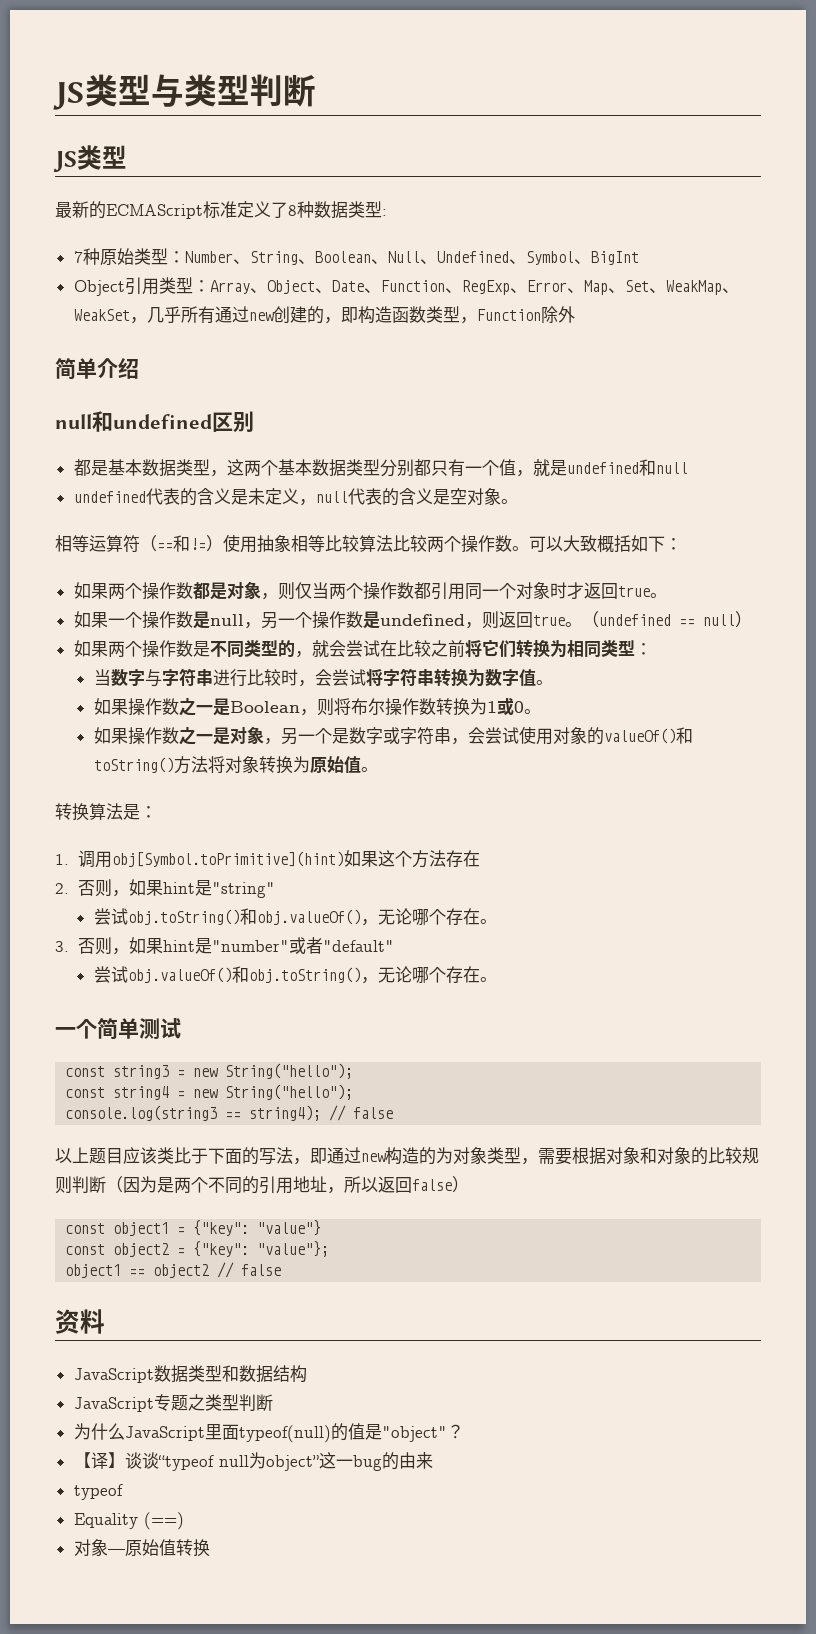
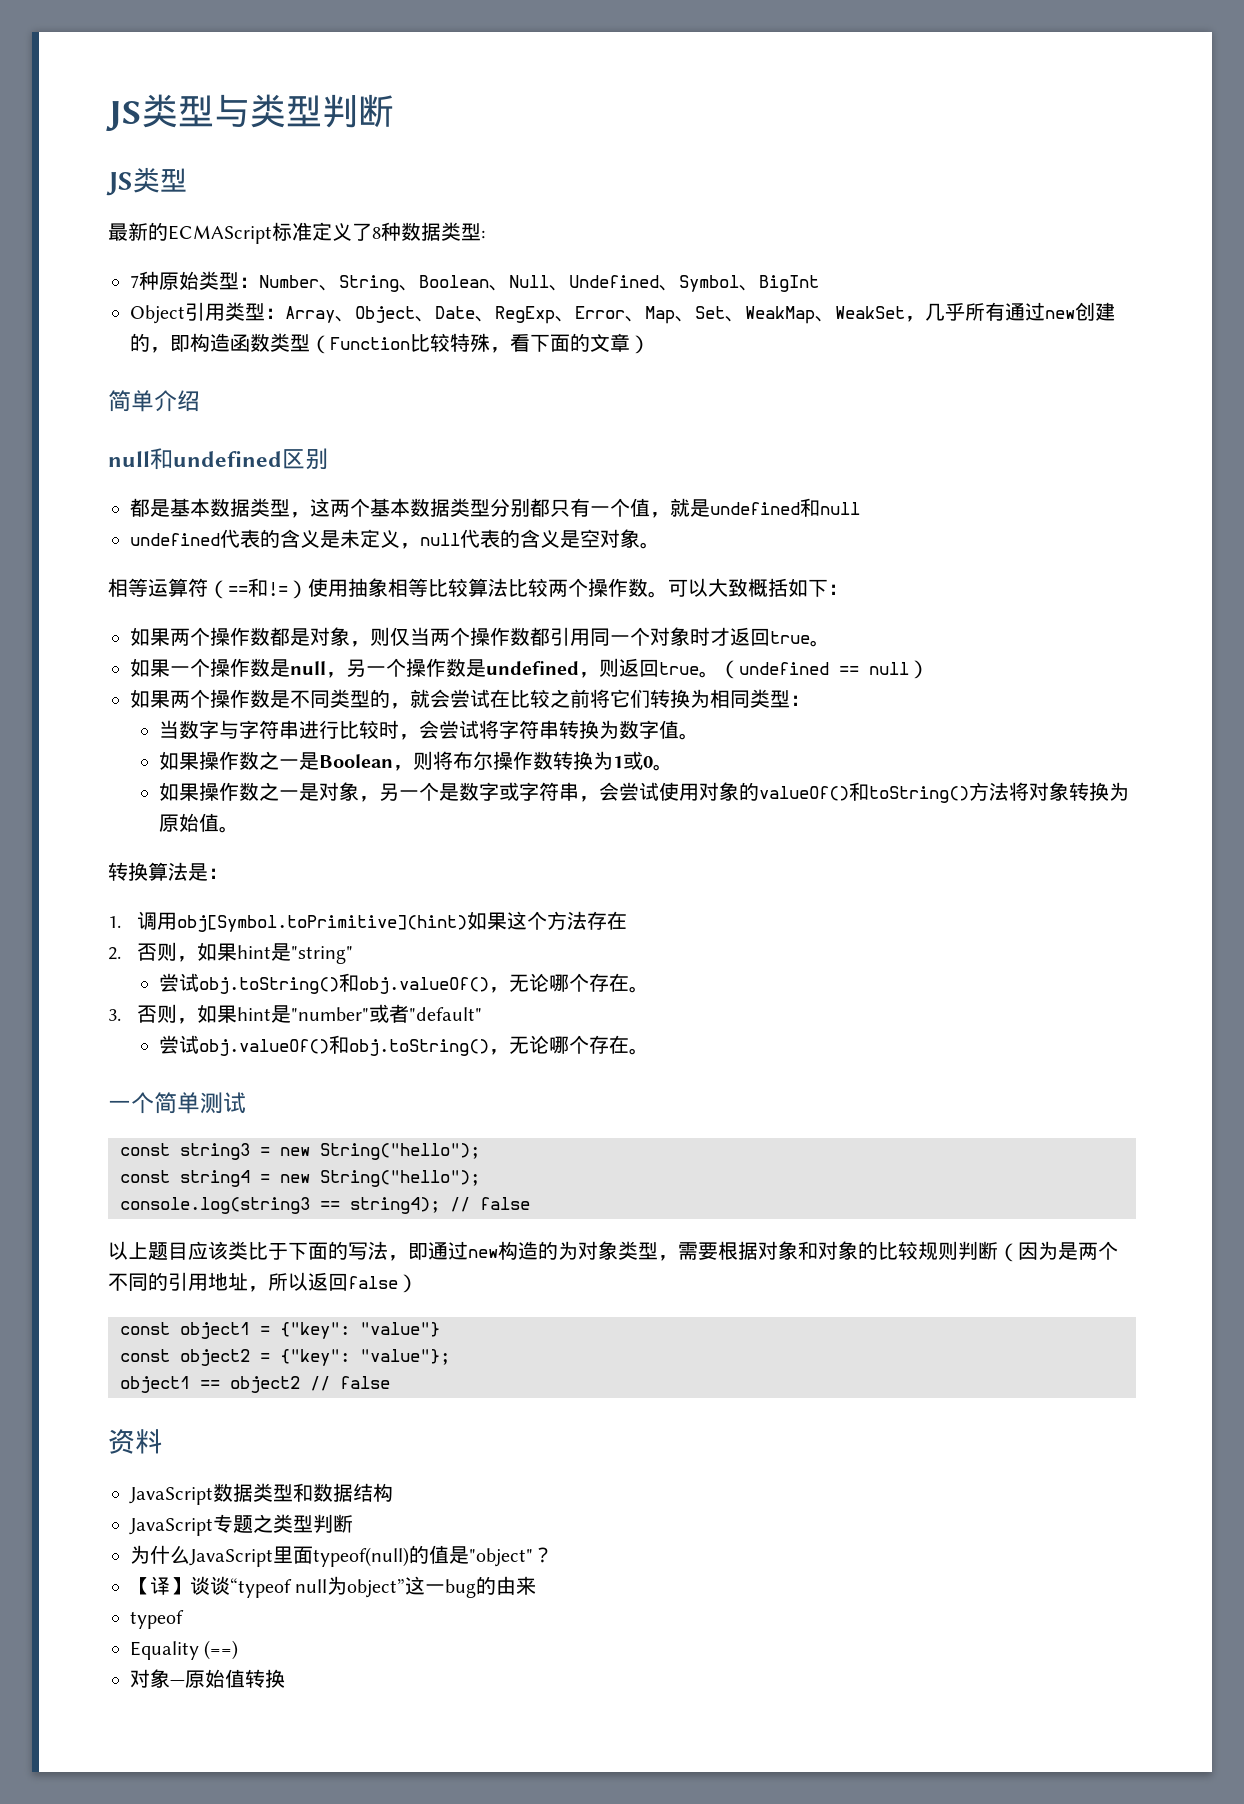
[380,280,462,293] Function、 -> (495, 319) none
[459,306,575,324] ，Function除外 -> [310,333,650,354] （Function比较特殊，看下面的文章）

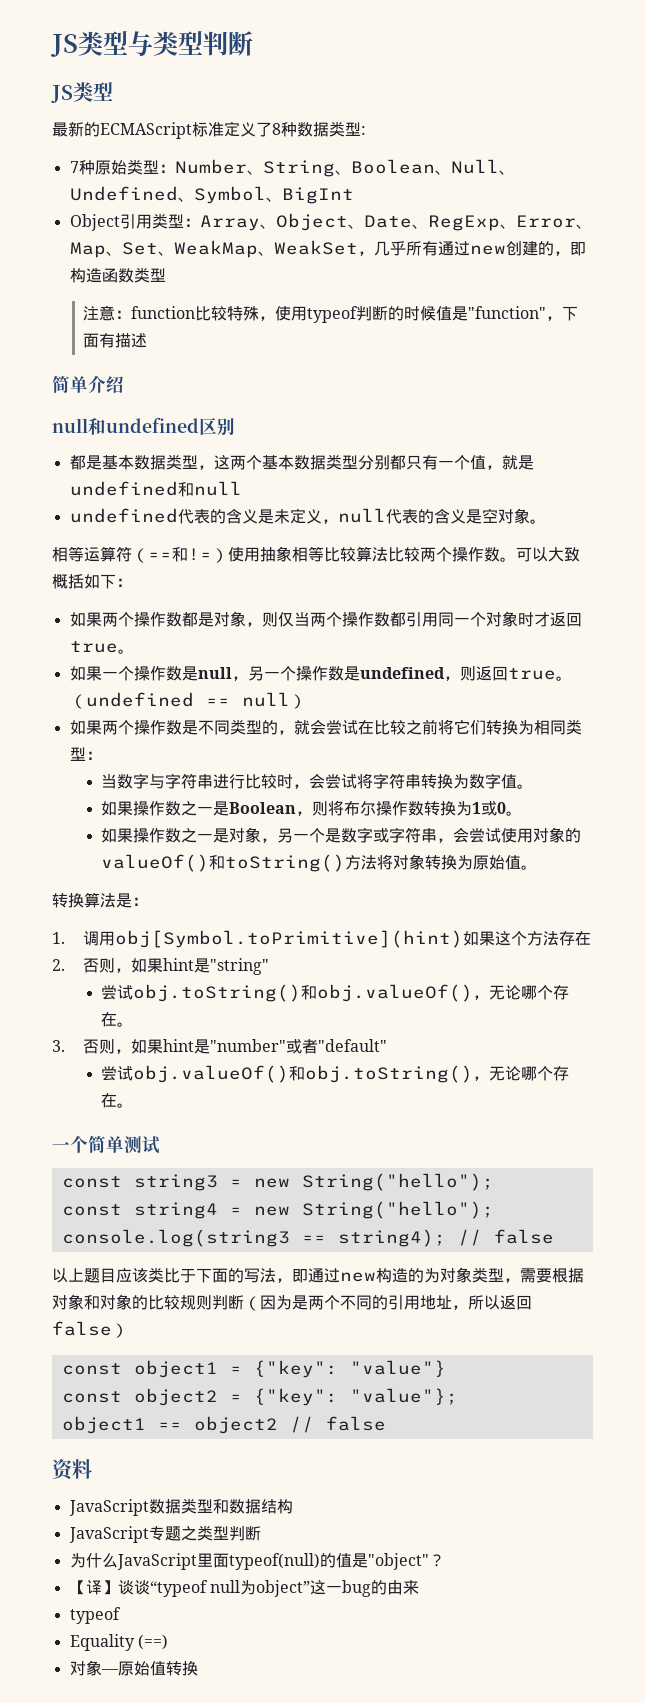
[310,333,650,354] （Function比较特殊，看下面的文章） -> [83,305,579,323] [83,333,148,348] // 注意：function比较特殊，使用typeof判断的时候值是"function"，下面有描述

